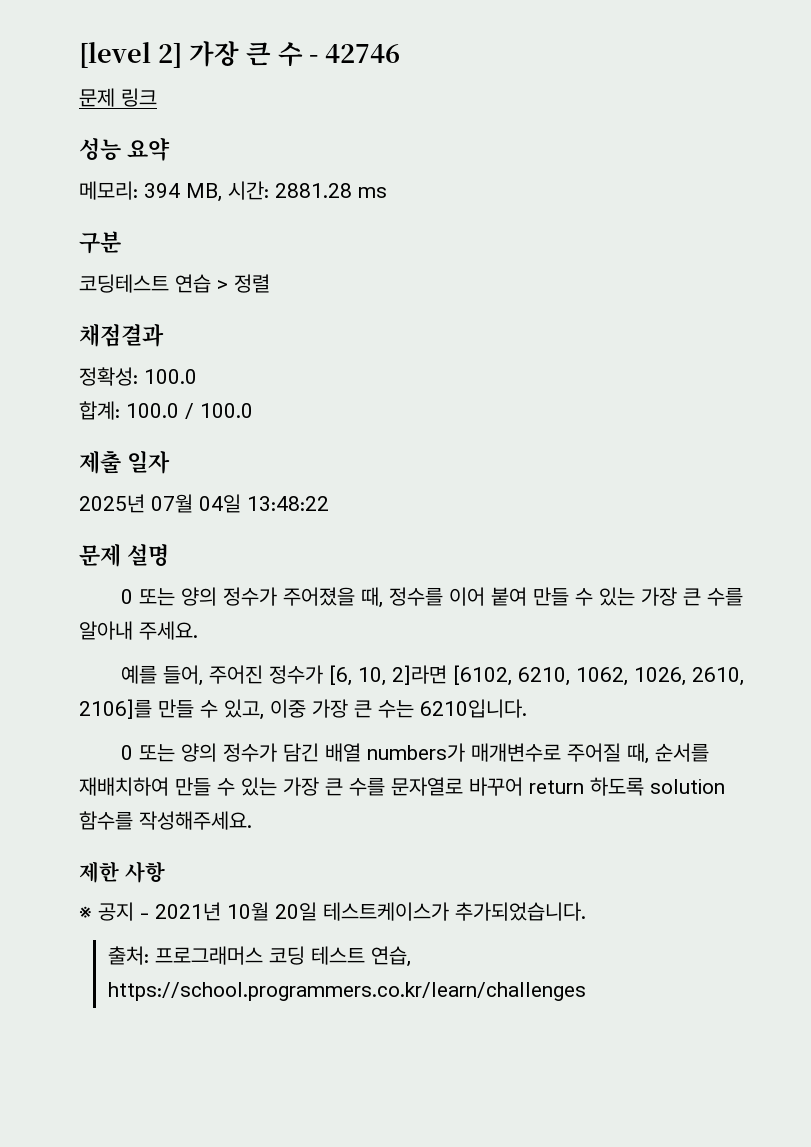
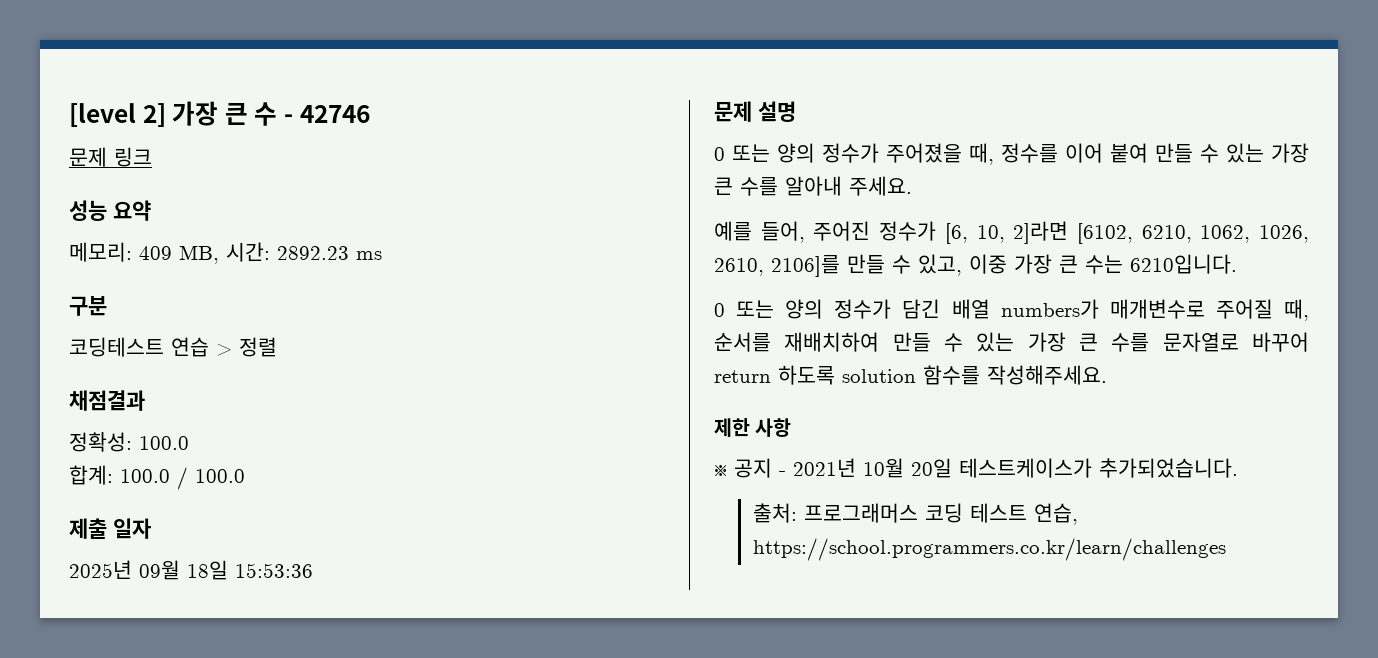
[144,183,180,198] 394 -> [139,246,172,260] 409
[275,183,352,198] 2881.28 -> [277,246,349,260] 2892.23
[151,494,329,513] 07월 04일 13:48:22 -> [139,560,313,580] 09월 18일 15:53:36

